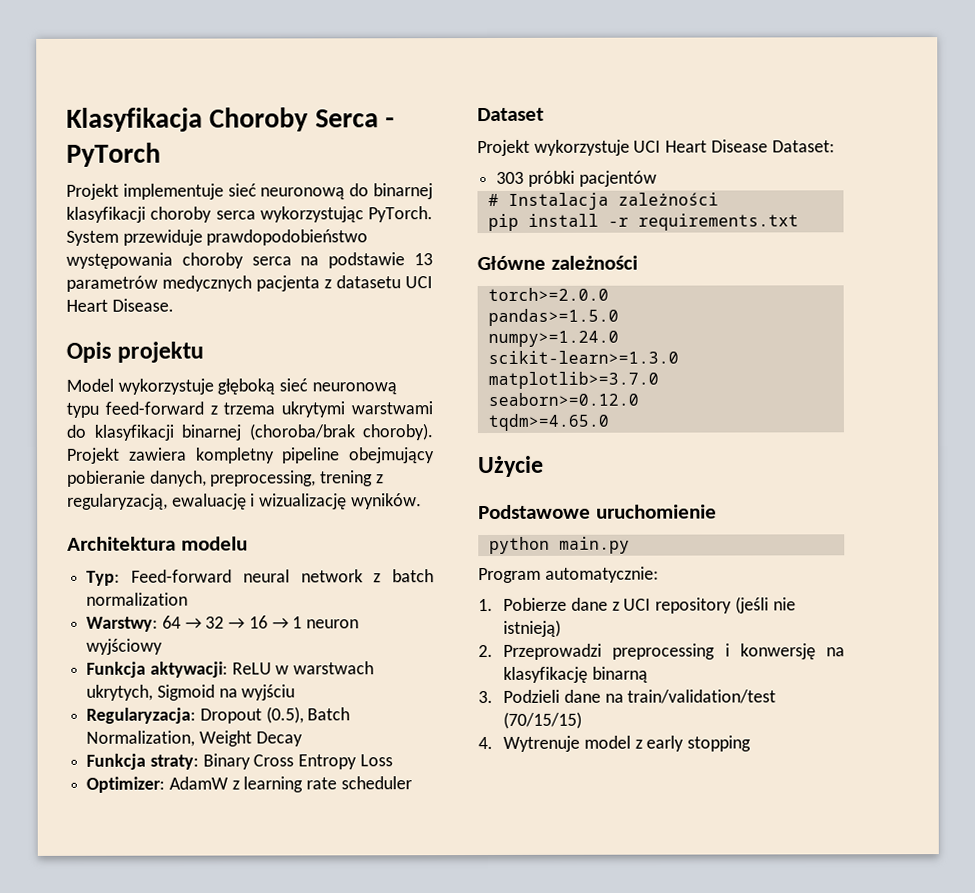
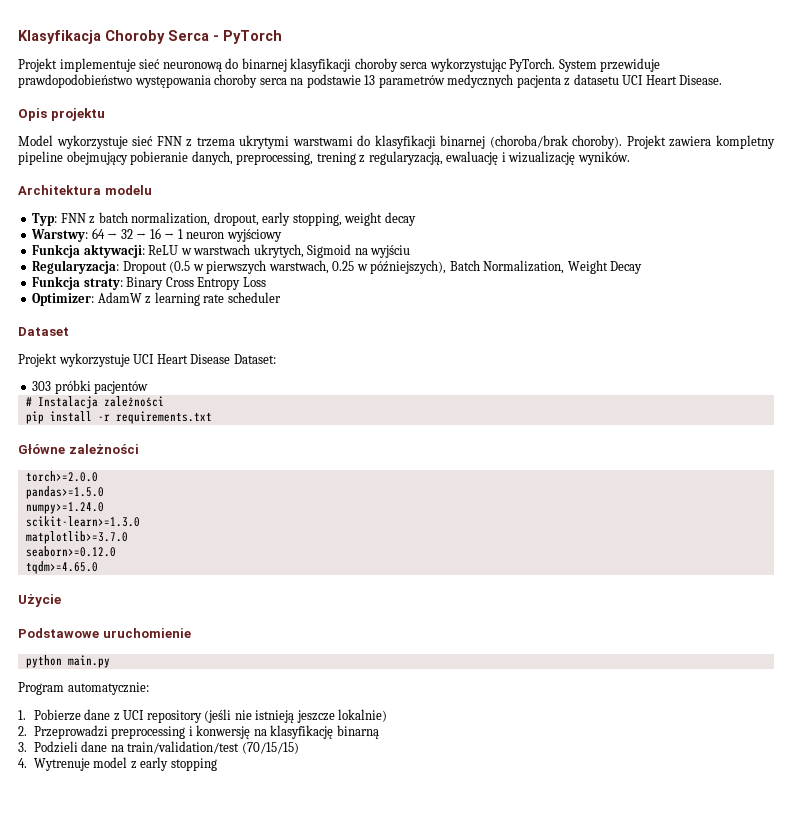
[217,378,397,395] [66,401,204,418] głęboką sieć neuronową typu feed-forward -> [132,136,182,146] sieć FNN
[131,569,434,583] [86,592,189,606] Feed-forward neural network z batch normalization -> [60,212,416,226] FNN z batch normalization, dropout, early stopping, weight decay
[265,706,304,724] (0.5), -> [169,260,447,274] (0.5 w pierwszych warstwach, 0.25 w późniejszych),
[503,619,562,637] istnieją) -> [255,709,388,723] istnieją jeszcze lokalnie)

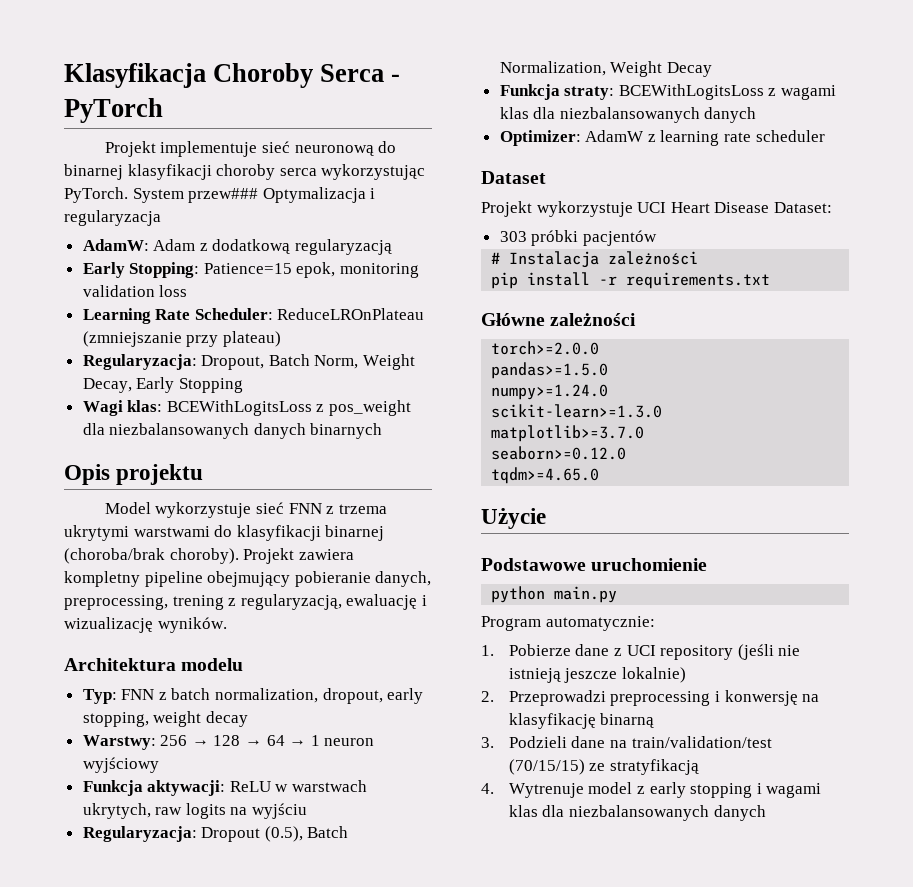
[600,58,661,72] [18,74,723,88] przewiduje prawdopodobieństwo występowania choroby serca na podstawie 13 parametrów medycznych pacjenta z datasetu UCI Heart Disease. -> [188,187,376,203] [64,210,161,226] [82,239,393,255] [82,262,420,278] [82,285,188,297] [82,308,425,324] [82,331,281,347] [82,354,416,370] [82,377,243,393] [82,400,412,416] [82,423,383,439] przew### Optymalizacja i regularyzacja // AdamW: Adam z dodatkową regularyzacją // Early Stopping: Patience=15 epok, monitoring validation loss // Learning Rate Scheduler: ReduceLROnPlateau (zmniejszanie przy plateau) // Regularyzacja: Dropout, Batch Norm, Weight Decay, Early Stopping // Wagi klas: BCEWithLogitsLoss z pos_weight dla niezbalansowanych danych binarnych
[91,228,161,239] 64 → 32 → 16 -> [160,735,285,746] 256 → 128 → 64
[307,244,352,258] Sigmoid -> [155,803,226,819] raw logits
[169,260,447,274] (0.5 w pierwszych warstwach, 0.25 w późniejszych), -> [264,826,303,842] (0.5),
[126,277,266,290] Binary Cross Entropy Loss -> [618,84,837,100] [499,107,757,123] BCEWithLogitsLoss z wagami klas dla niezbalansowanych danych
(299, 748) none -> [589,759,700,775] ze stratyfikacją
(217, 764) none -> [756,783,822,798] [508,805,766,821] i wagami klas dla niezbalansowanych danych

